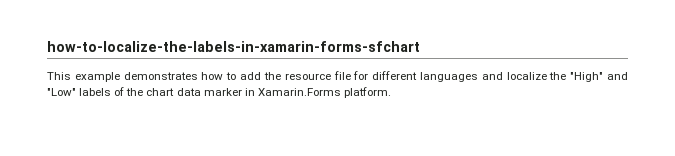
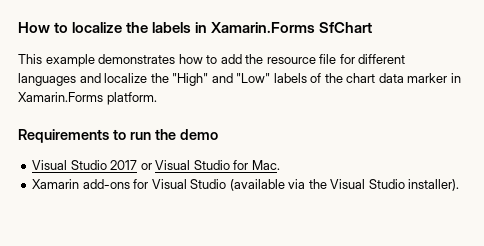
[47,41,420,52] how-to-localize-the-labels-in-xamarin-forms-sfchart -> [18,22,373,33] How to localize the labels in Xamarin.Forms SfChart
(391, 92) none -> [18,129,218,143] [32,160,280,170] [32,179,460,191] // Requirements to run the demo // Visual Studio 2017 or Visual Studio for Mac. // Xamarin add-ons for Visual Studio (available via the Visual Studio installer).

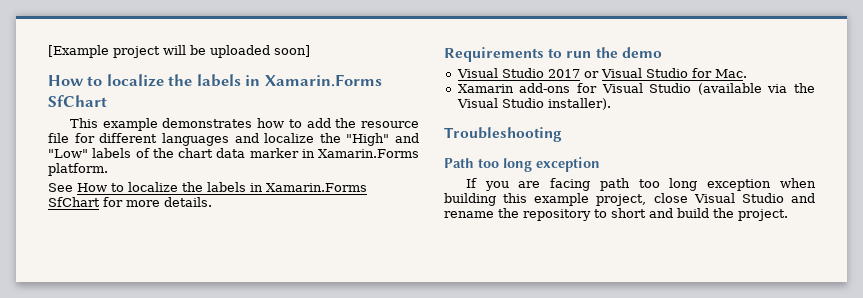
(18, 27) none -> [48,45,310,58] [Example project will be uploaded soon] //
(157, 98) none -> [48,182,367,192] [48,197,212,207] // See How to localize the labels in Xamarin.Forms SfChart for more details.
(460, 185) none -> [444,127,562,142] [444,157,600,172] [465,178,816,191] [444,193,815,206] [444,208,788,221] // Troubleshooting // Path too long exception // If you are facing path too long exception when building this example project, close Visual Studio and rename the repository to short and build the project.

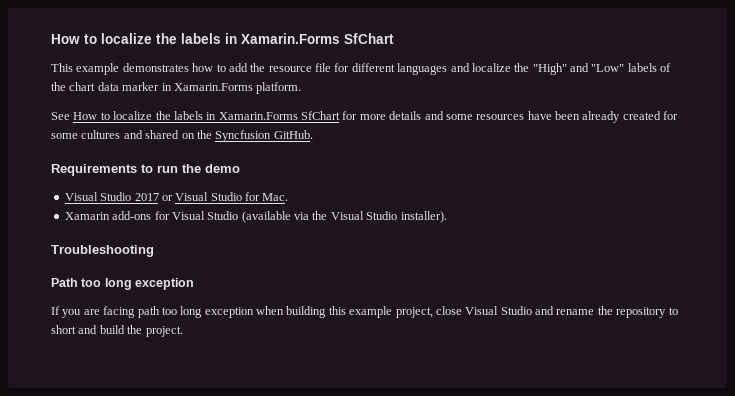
[48,45,310,58] [Example project will be uploaded soon] // -> (51, 39) none
[164,197,212,207] details. -> [389,111,679,123] [51,130,313,142] details and some resources have been already created for some cultures and shared on the Syncfusion GitHub.

